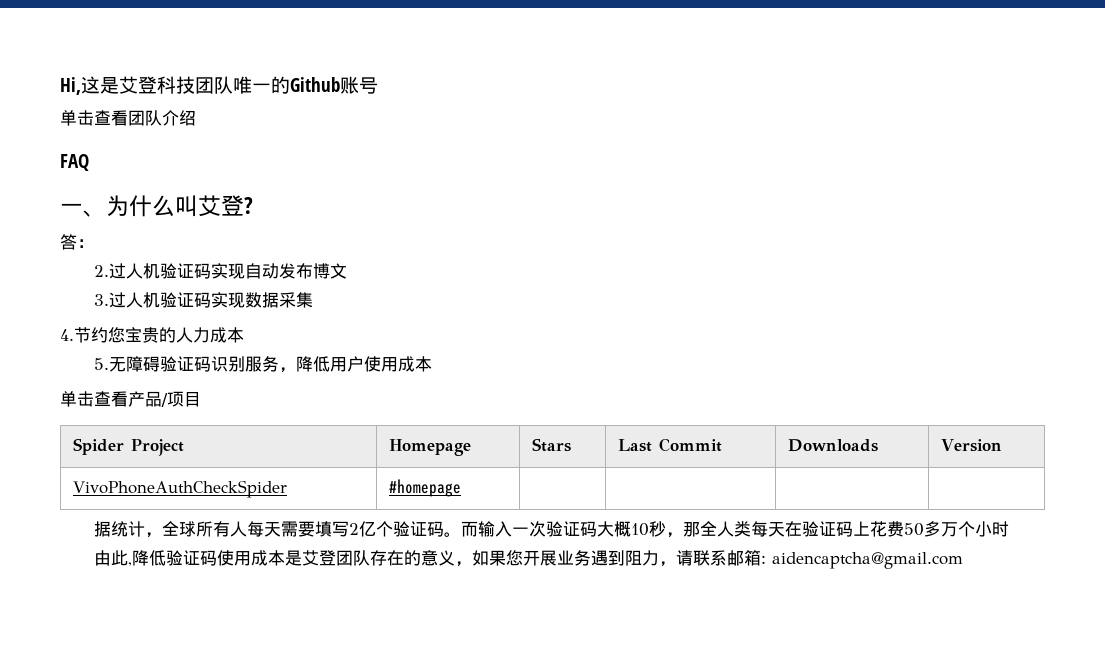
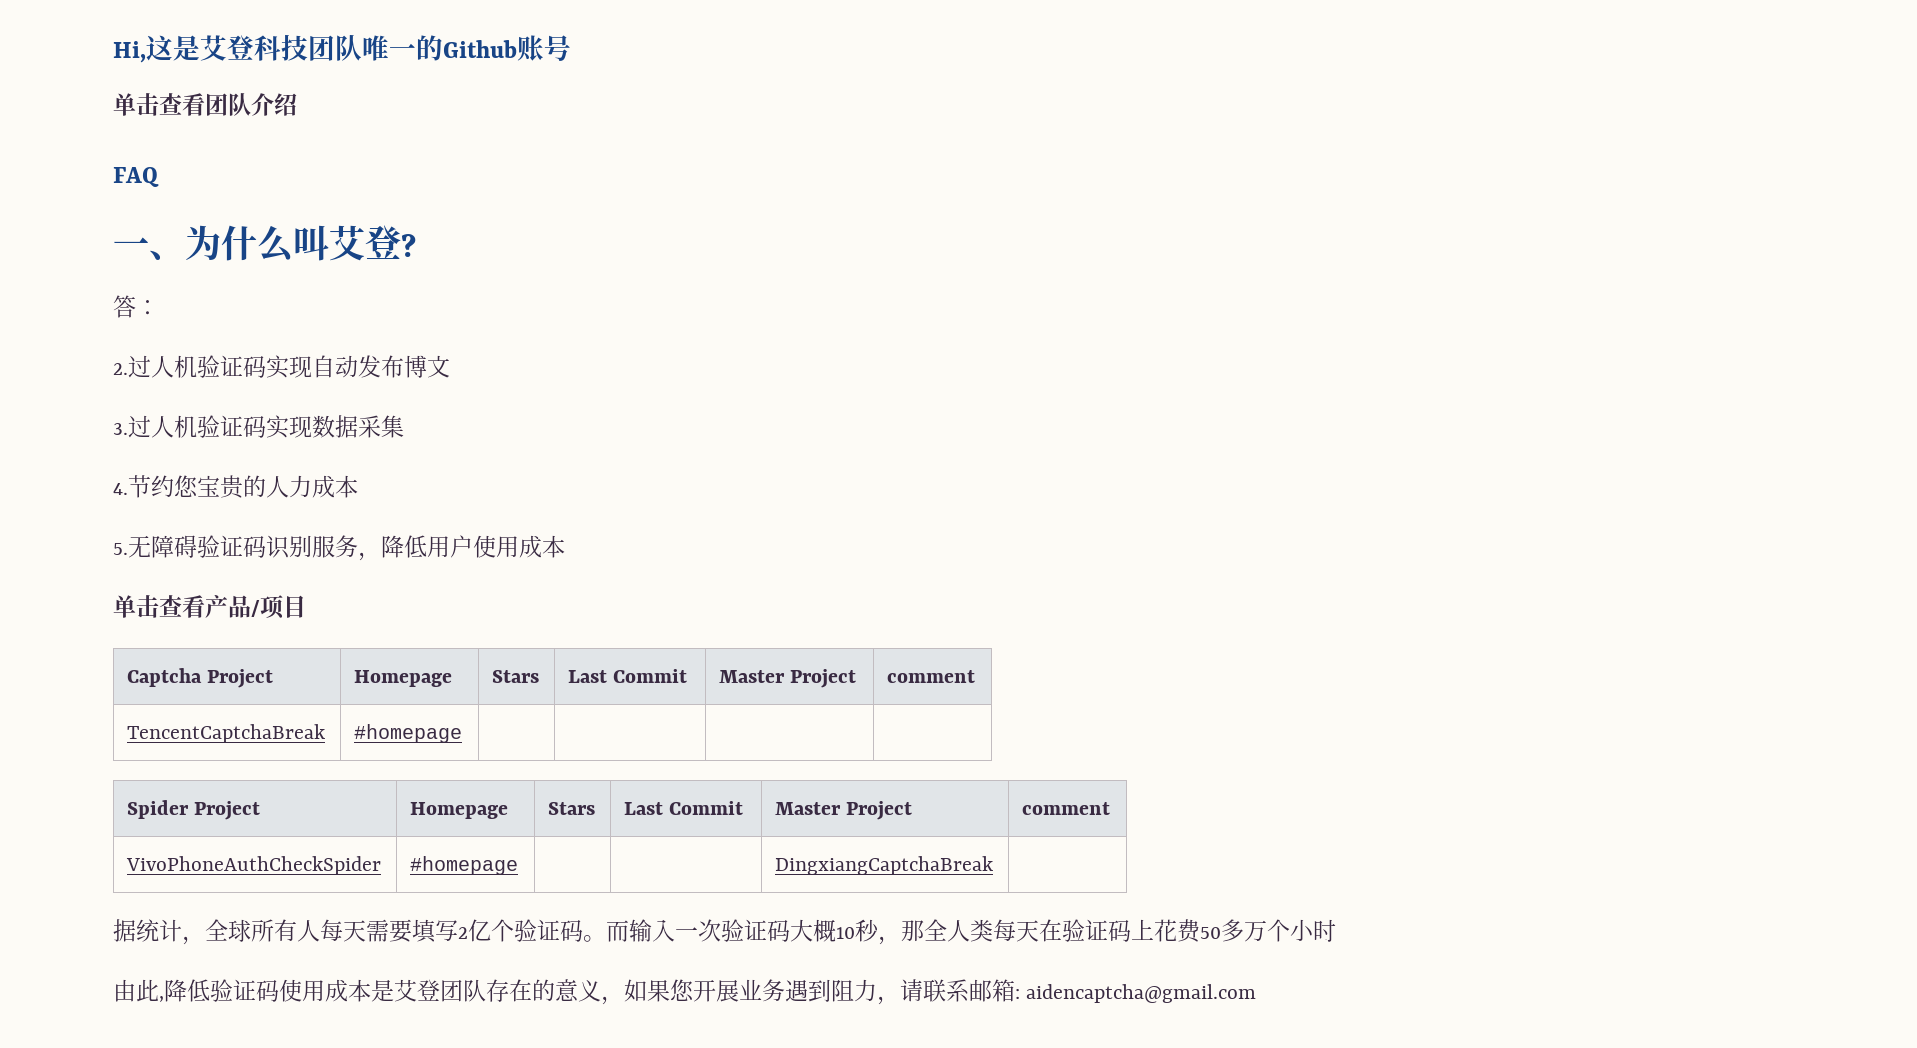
(201, 399) none -> [127,668,274,688] [354,670,453,687] [492,670,540,683] [568,669,688,683] [719,669,857,688] [887,670,976,683] [127,724,326,743] [354,724,463,743] // Captcha Project | Homepage | Stars | Last Commit | Master Project | comment // TencentCaptchaBreak | #homepage | | | |
[787,439,878,452] [940,439,1002,452] Downloads | Version -> [775,801,913,820] [1022,802,1111,815] Master Project | comment
(461, 488) none -> [775,856,994,875] DingxiangCaptchaBreak

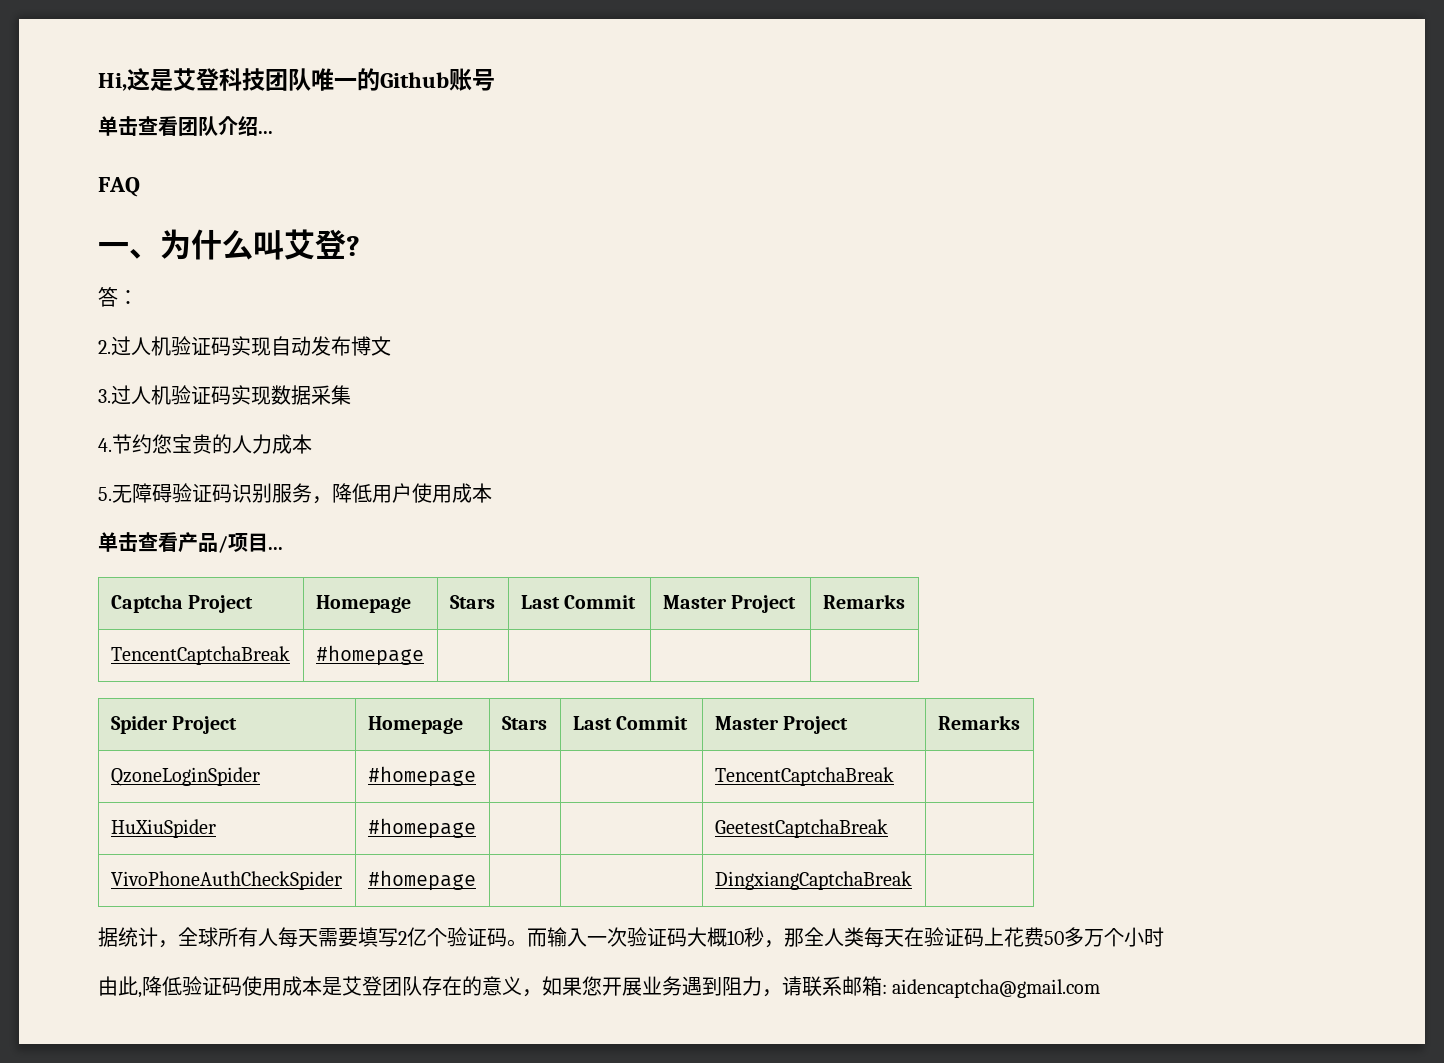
(297, 104) none -> [258,131,273,134] ...
(306, 606) none -> [268,547,283,550] ...
[887,670,976,683] comment -> [822,594,905,609] Remarks
[1022,802,1111,815] comment -> [937,715,1020,730] [110,767,260,786] [367,766,476,787] [714,767,894,786] [110,819,216,838] [367,818,476,839] [714,819,888,838] Remarks // QzoneLoginSpider | #homepage | | | TencentCaptchaBreak | // HuXiuSpider | #homepage | | | GeetestCaptchaBreak |

